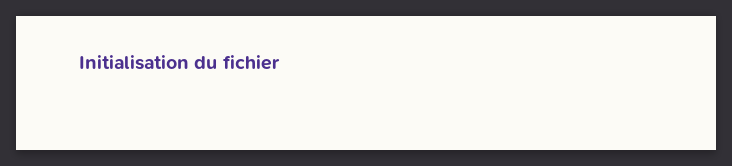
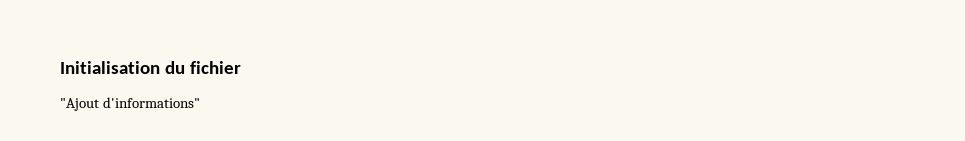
(280, 62) none -> [60,97,200,111] // "Ajout d'informations"

